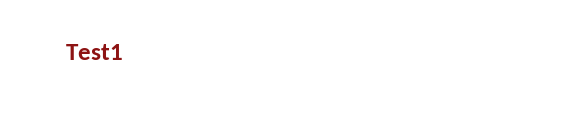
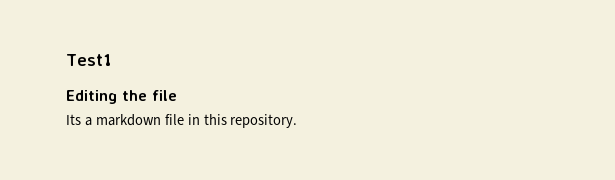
(123, 52) none -> [66,90,177,104] [66,114,298,128] // Editing the file // Its a markdown file in this repository.

